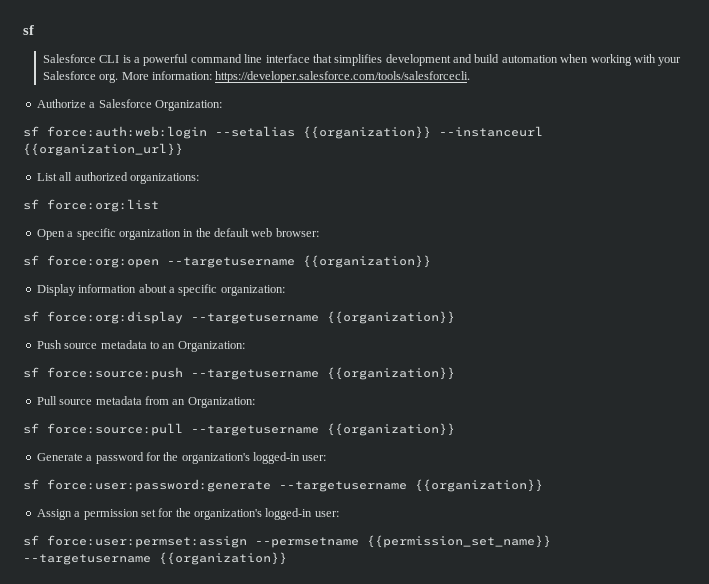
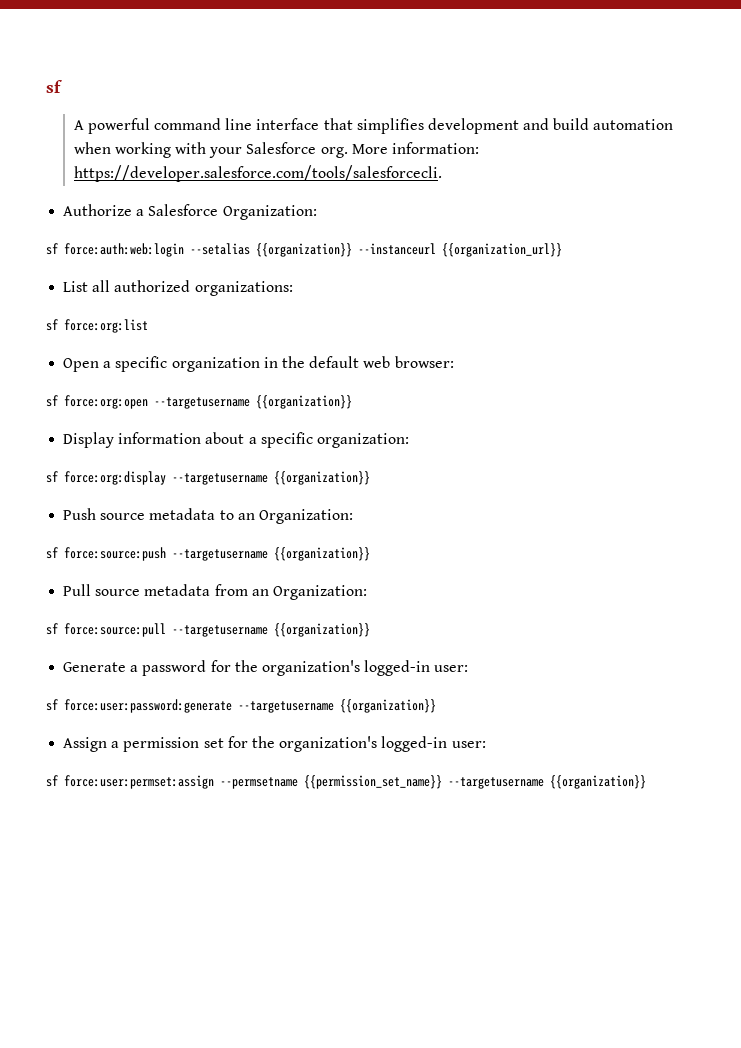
[42,54,141,63] Salesforce CLI is a -> [73,120,84,130] A

